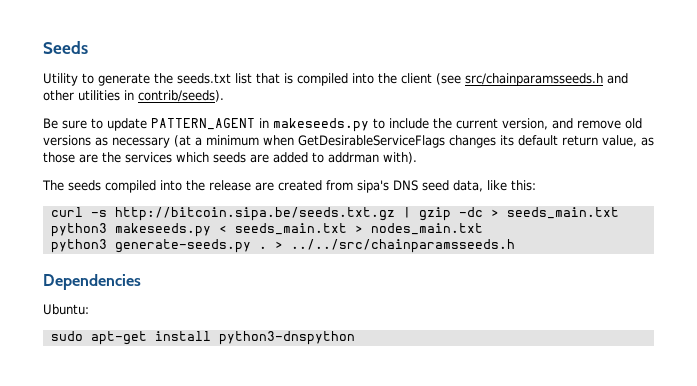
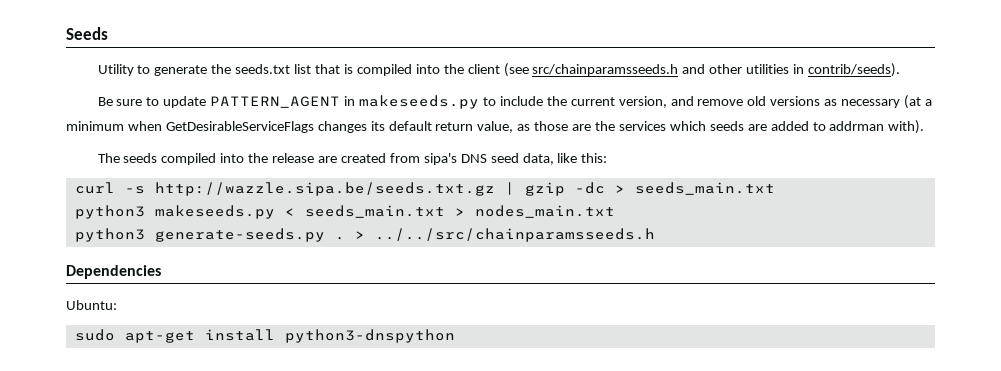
[114,207,395,221] http://bitcoin.sipa.be/seeds.txt.gz -> [154,182,495,196] http://wazzle.sipa.be/seeds.txt.gz

